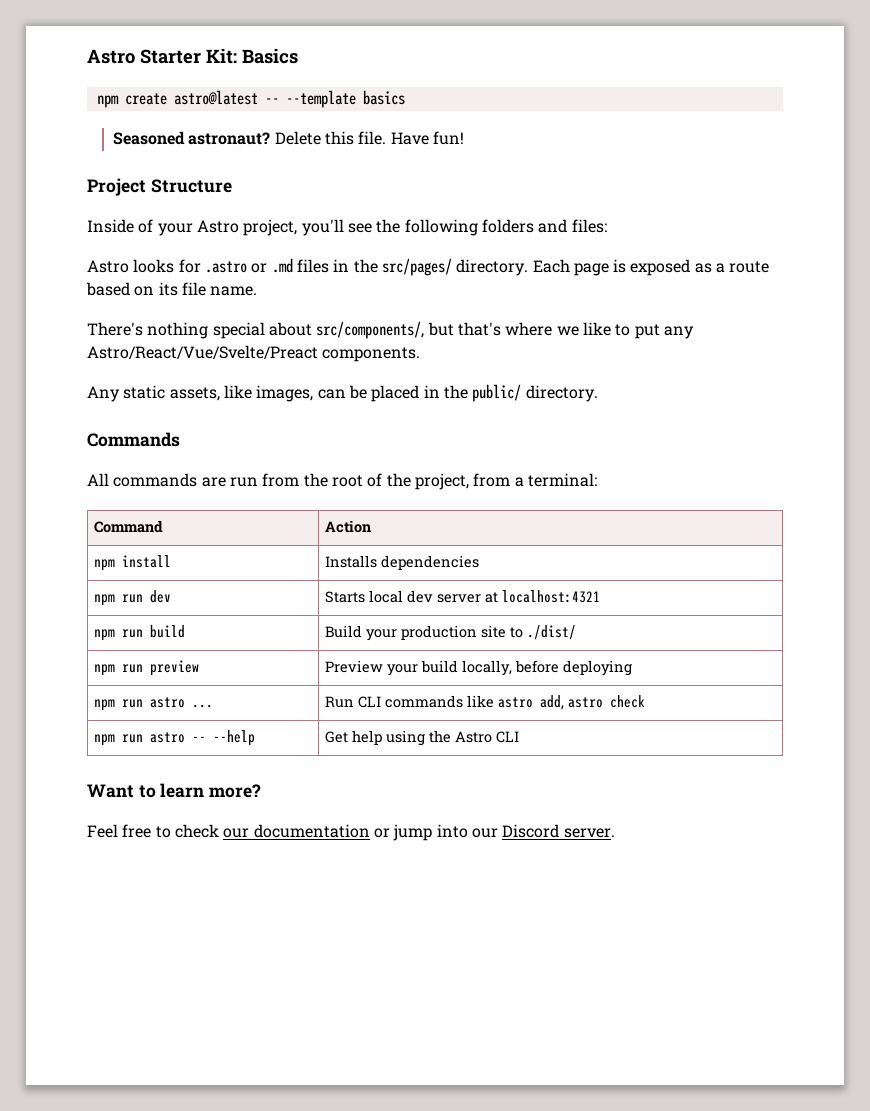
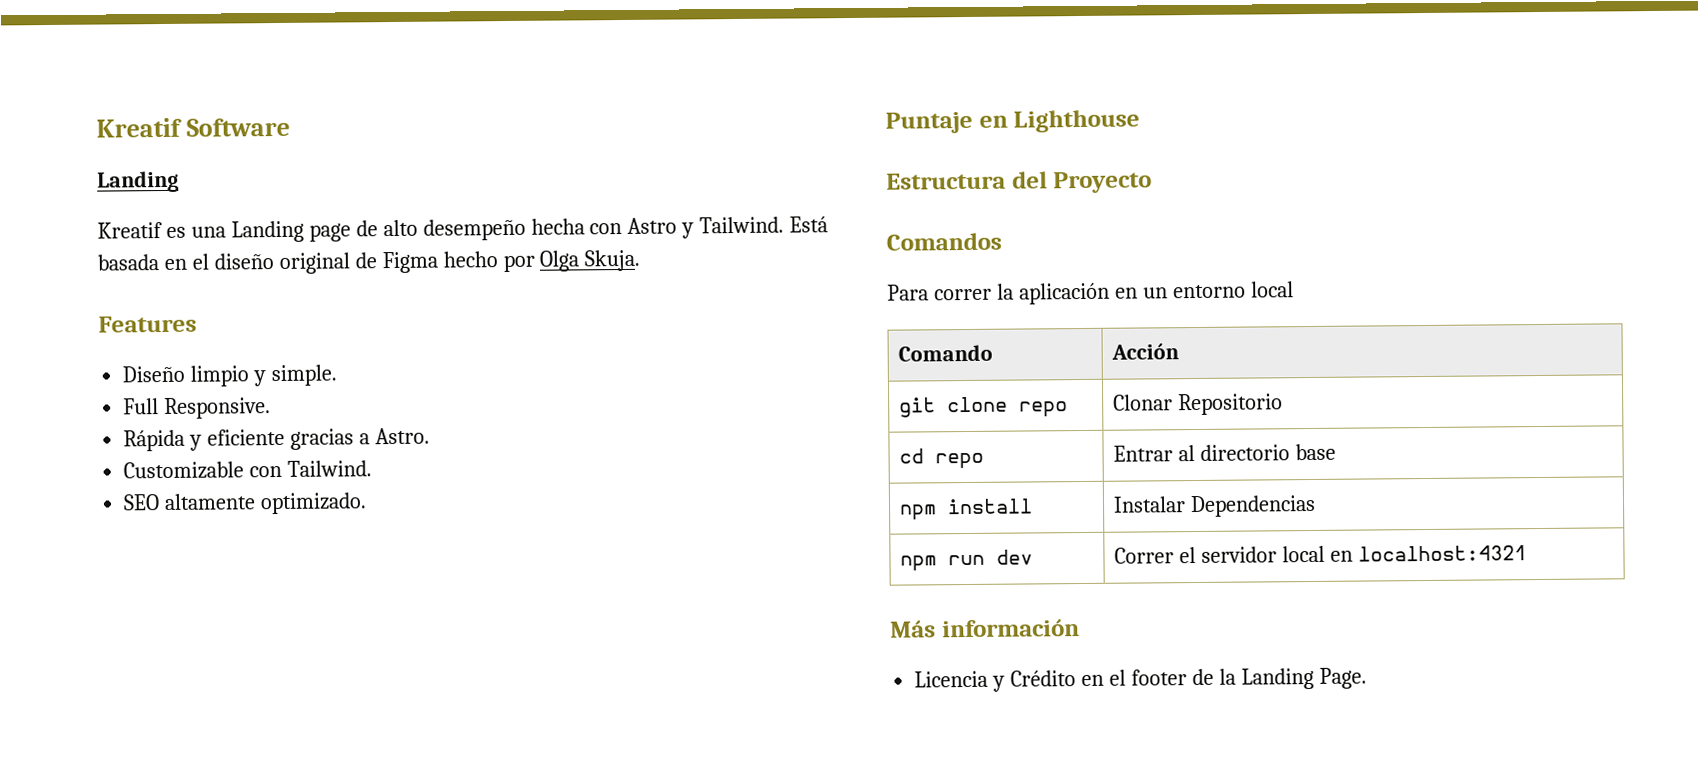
[87,48,298,64] [96,90,405,108] [113,131,464,145] [87,178,232,196] [87,219,607,236] [87,258,770,276] [86,282,258,296] [87,321,694,339] [87,345,421,362] [87,384,598,402] [87,432,180,447] [87,473,597,490] [94,520,164,533] [325,520,372,533] Astro Starter Kit: Basics // npm create astro@latest -- --template basics // Seasoned astronaut? Delete this file. Have fun! // Project Structure // Inside of your Astro project, you'll see the following folders and files: // Astro looks for .astro or .md files in the src/pages/ directory. Each page is exposed as a route based on its file name. // There's nothing special about src/components/, but that's where we like to put any Astro/React/Vue/Svelte/Preact components. // Any static assets, like images, can be placed in the public/ directory. // Commands // All commands are run from the root of the project, from a terminal: // Command | Action -> [96,117,290,138] [97,170,179,193] [97,216,829,243] [97,249,641,275] [98,315,197,333] [122,364,338,387] [123,397,272,420] [123,427,430,452] [123,460,373,480] [123,492,368,515] [885,109,1141,134] [886,171,1153,194] [886,232,1002,251] [887,281,1294,305] [898,344,994,362] [1111,343,1180,360] [899,396,1069,418] [1113,393,1284,416] [899,448,985,469] [1113,443,1336,462] Kreatif Software // Landing // Kreatif es una Landing page de alto desempeño hecha con Astro y Tailwind. Está basada en el diseño original de Figma hecho por Olga Skuja. // Features // Diseño limpio y simple. // Full Responsive. // Rápida y eficiente gracias a Astro. // Customizable con Tailwind. // SEO altamente optimizado. // Puntaje en Lighthouse // Estructura del Proyecto // Comandos // Para correr la aplicación en un entorno local // Comando | Acción // git clone repo | Clonar Repositorio // cd repo | Entrar al directorio base
[325,555,480,570] Installs dependencies -> [1113,494,1317,518] Instalar Dependencias
[325,590,601,603] [94,625,186,641] [325,625,577,641] [94,660,200,676] [325,660,633,676] [94,697,214,711] [325,695,646,710] [94,730,256,746] [325,730,520,746] [87,783,262,798] [87,824,615,841] Starts local dev server at localhost:4321 // npm run build | Build your production site to ./dist/ // npm run preview | Preview your build locally, before deploying // npm run astro ... | Run CLI commands like astro add, astro check // npm run astro -- --help | Get help using the Astro CLI // Want to learn more? // Feel free to check our documentation or jump into our Discord server. -> [1114,545,1527,564] [890,619,1080,638] [914,667,1367,692] Correr el servidor local en localhost:4321 // Más información // Licencia y Crédito en el footer de la Landing Page.

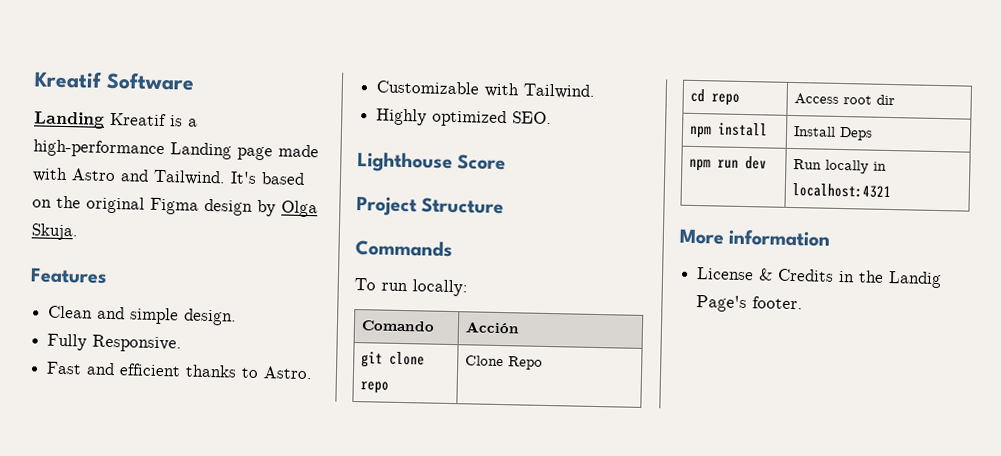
[97,216,829,243] [97,249,641,275] [98,315,197,333] [122,364,338,387] [123,397,272,420] [123,428,370,452] // Kreatif es una Landing page de alto desempeño hecha con Astro y Tailwind. Está basada en el diseño original de Figma hecho por Olga Skuja. // Features // Diseño limpio y simple. // Full Responsive. // Rápida y eficiente gracias a -> [110,112,198,127] [33,139,319,161] [32,167,305,186] [32,195,318,218] [31,223,78,241] [30,267,108,284] [48,305,238,326] [47,333,183,353] [46,361,260,379] Kreatif is a high-performance Landing page made with Astro and Tailwind. It's based on the original Figma design by Olga Skuja. // Features // Clean and simple design. // Fully Responsive. // Fast and efficient thanks to
[249,465,283,478] con -> [484,82,520,98] with
[123,492,368,515] [885,109,1141,134] [886,171,1153,194] [886,232,1002,251] [887,281,1294,305] SEO altamente optimizado. // Puntaje en Lighthouse // Estructura del Proyecto // Comandos // Para correr la aplicación en un entorno local -> [376,108,553,128] [357,152,507,173] [356,196,505,217] [355,240,453,258] [354,278,468,297] Highly optimized SEO. // Lighthouse Score // Project Structure // Commands // To run locally:
[1113,393,1284,416] Clonar Repositorio -> [464,355,543,370] Clone Repo
[1113,443,1336,462] Entrar al directorio base -> [793,93,895,106] Access root dir
[1113,494,1317,518] Instalar Dependencias -> [792,126,873,141] Install Deps
[1114,545,1527,564] [890,619,1080,638] [914,667,1367,692] Correr el servidor local en localhost:4321 // Más información // Licencia y Crédito en el footer de la Landing Page. -> [792,158,887,174] [791,182,891,199] [679,228,831,247] [696,267,943,289] [696,295,804,313] Run locally in localhost:4321 // More information // License & Credits in the Landig Page's footer.

